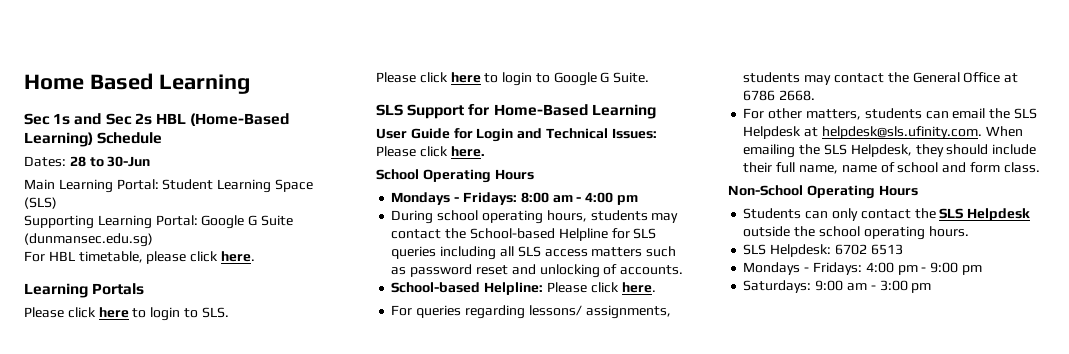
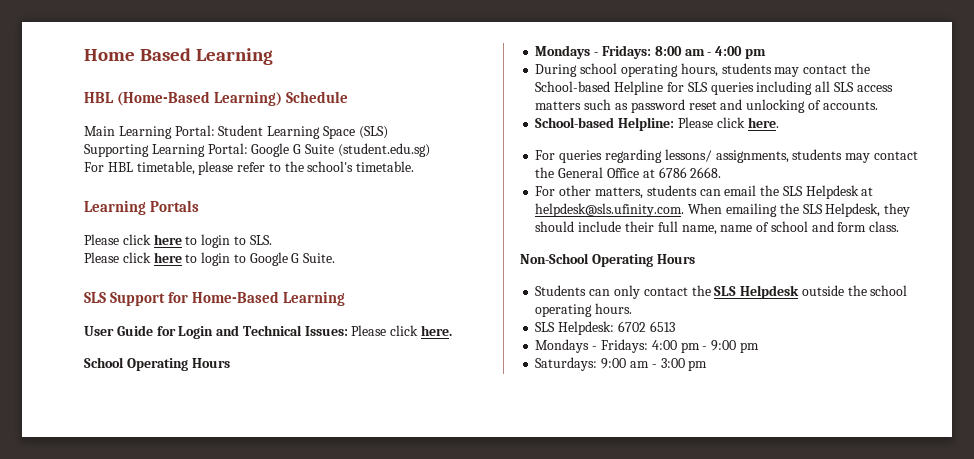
[24,113,152,125] Sec 1s and Sec 2s -> (274, 56) none
[24,156,151,167] // Dates: 28 to 30-Jun -> (349, 97) none
[24,233,153,247] (dunmansec.edu.sg) -> [337,143,430,157] (student.edu.sg)
[190,251,255,262] click here. -> [237,161,415,172] refer to the school's timetable.

